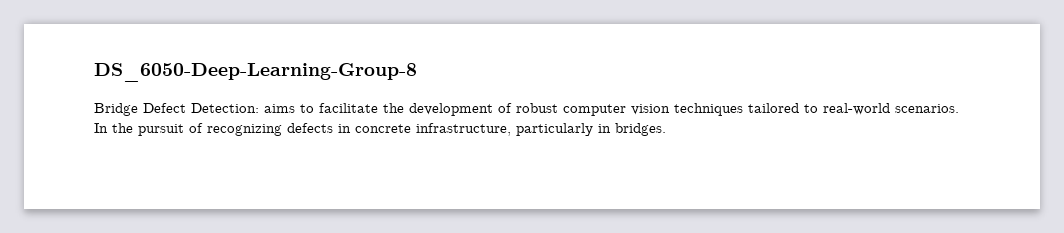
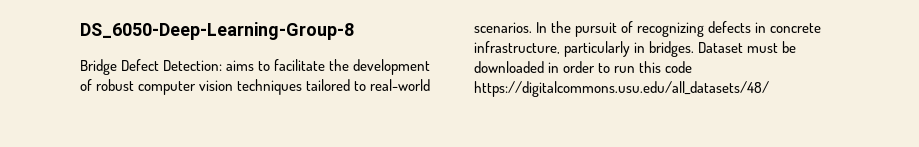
(666, 129) none -> [698,41,797,53] [474,61,693,73] [474,81,769,97] Dataset must be downloaded in order to run this code https://digitalcommons.usu.edu/all_datasets/48/

